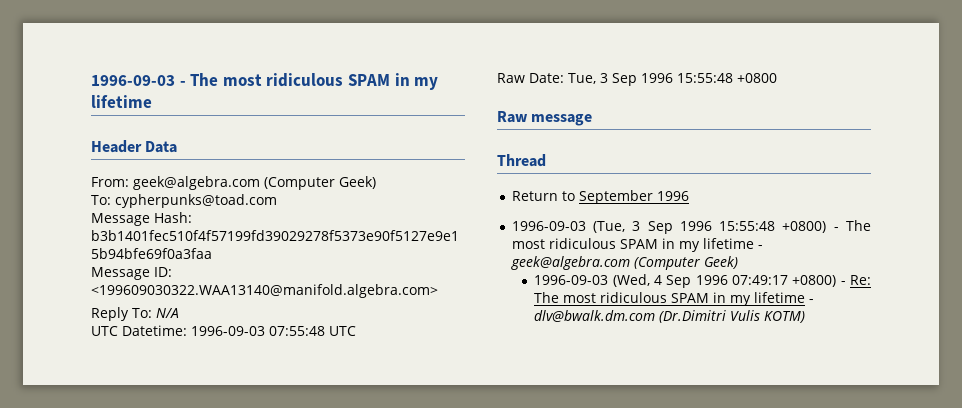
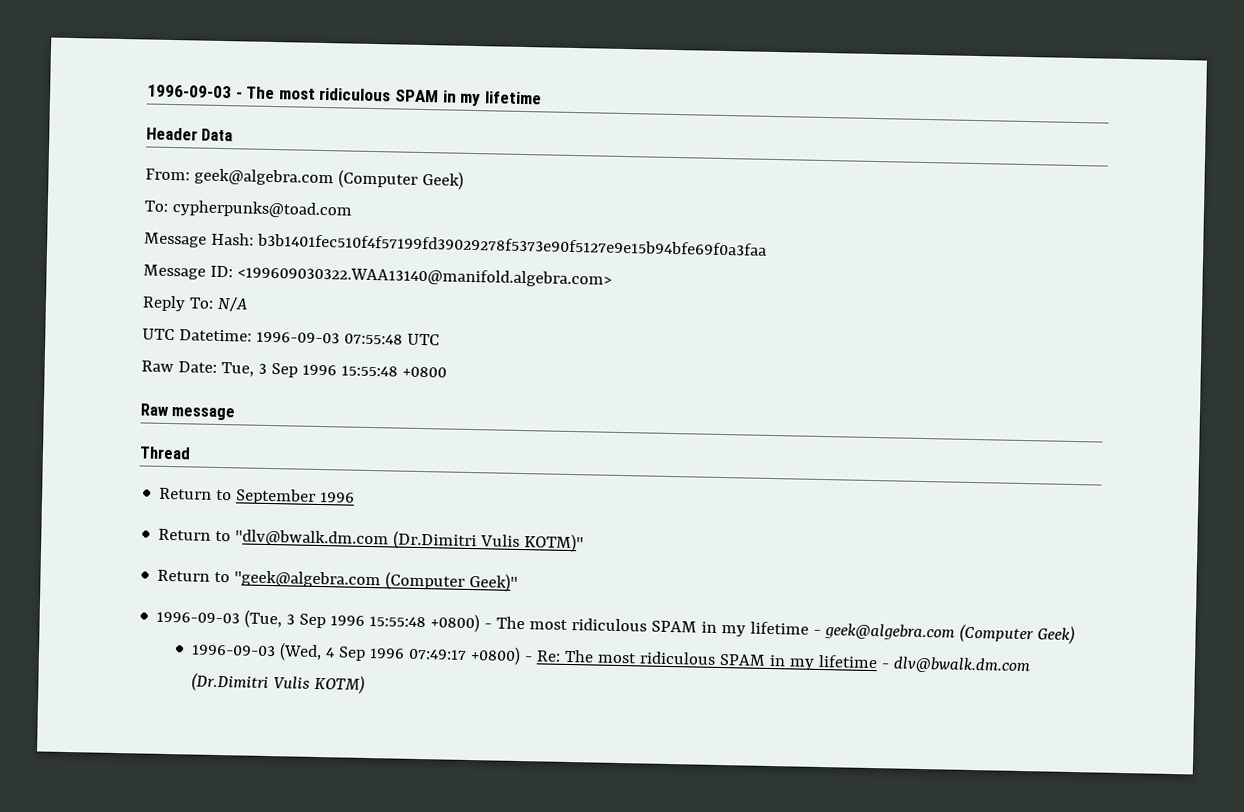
(689, 196) none -> [158,528,585,553] [157,569,519,592] // Return to "dlv@bwalk.dm.com (Dr.Dimitri Vulis KOTM)" // Return to "geek@algebra.com (Computer Geek)"

